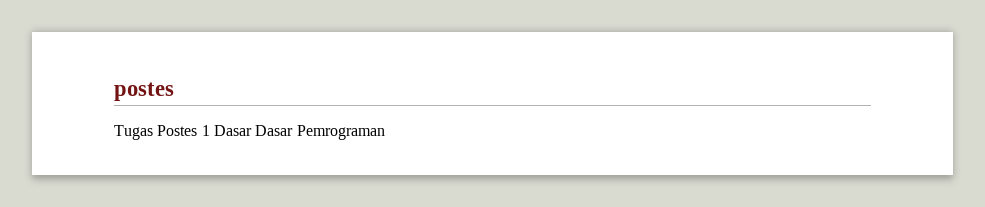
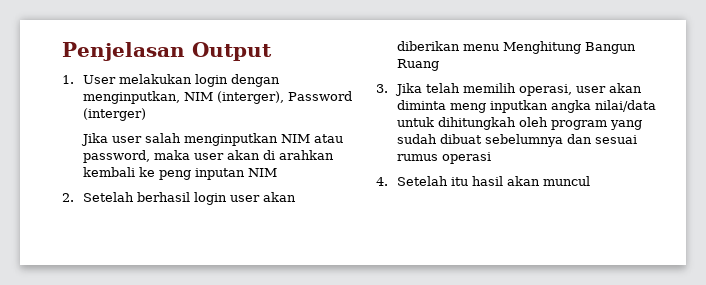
[114,82,174,101] [114,125,385,140] postes // Tugas Postes 1 Dasar Dasar Pemrograman -> [62,42,272,61] [62,74,281,87] [83,91,353,104] [83,108,147,121] [81,133,344,146] [83,150,335,163] [83,167,278,180] [62,192,297,205] [397,41,637,54] [397,59,440,71] [376,83,643,96] [397,100,657,113] [397,117,643,130] [397,134,638,147] [397,152,492,164] [376,176,591,186] Penjelasan Output // 1. User melakukan login dengan menginputkan, NIM (interger), Password (interger) // Jika user salah menginputkan NIM atau password, maka user akan di arahkan kembali ke peng inputan NIM // 2. Setelah berhasil login user akan diberikan menu Menghitung Bangun Ruang // 3. Jika telah memilih operasi, user akan diminta meng inputkan angka nilai/data untuk dihitungkah oleh program yang sudah dibuat sebelumnya dan sesuai rumus operasi // 4. Setelah itu hasil akan muncul

